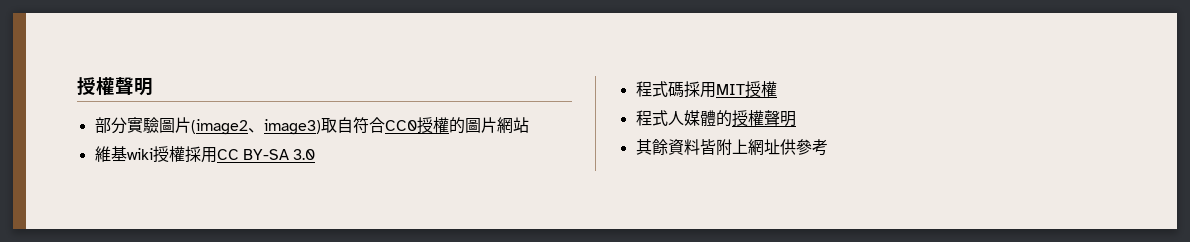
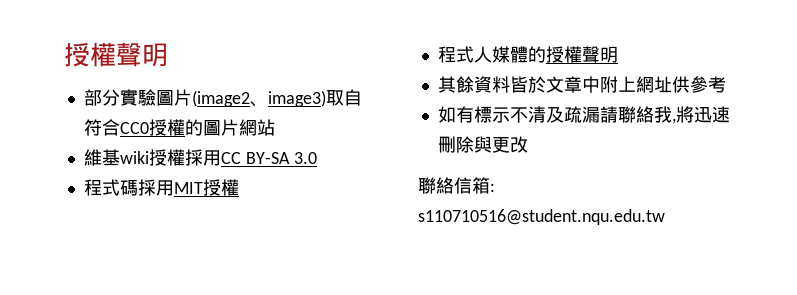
(716, 147) none -> [527,76,600,93] 於文章中
(828, 147) none -> [437,106,730,124] [437,136,528,153] [418,177,495,194] [418,209,665,225] // 如有標示不清及疏漏請聯絡我,將迅速刪除與更改 // 聯絡信箱: s110710516@student.nqu.edu.tw

